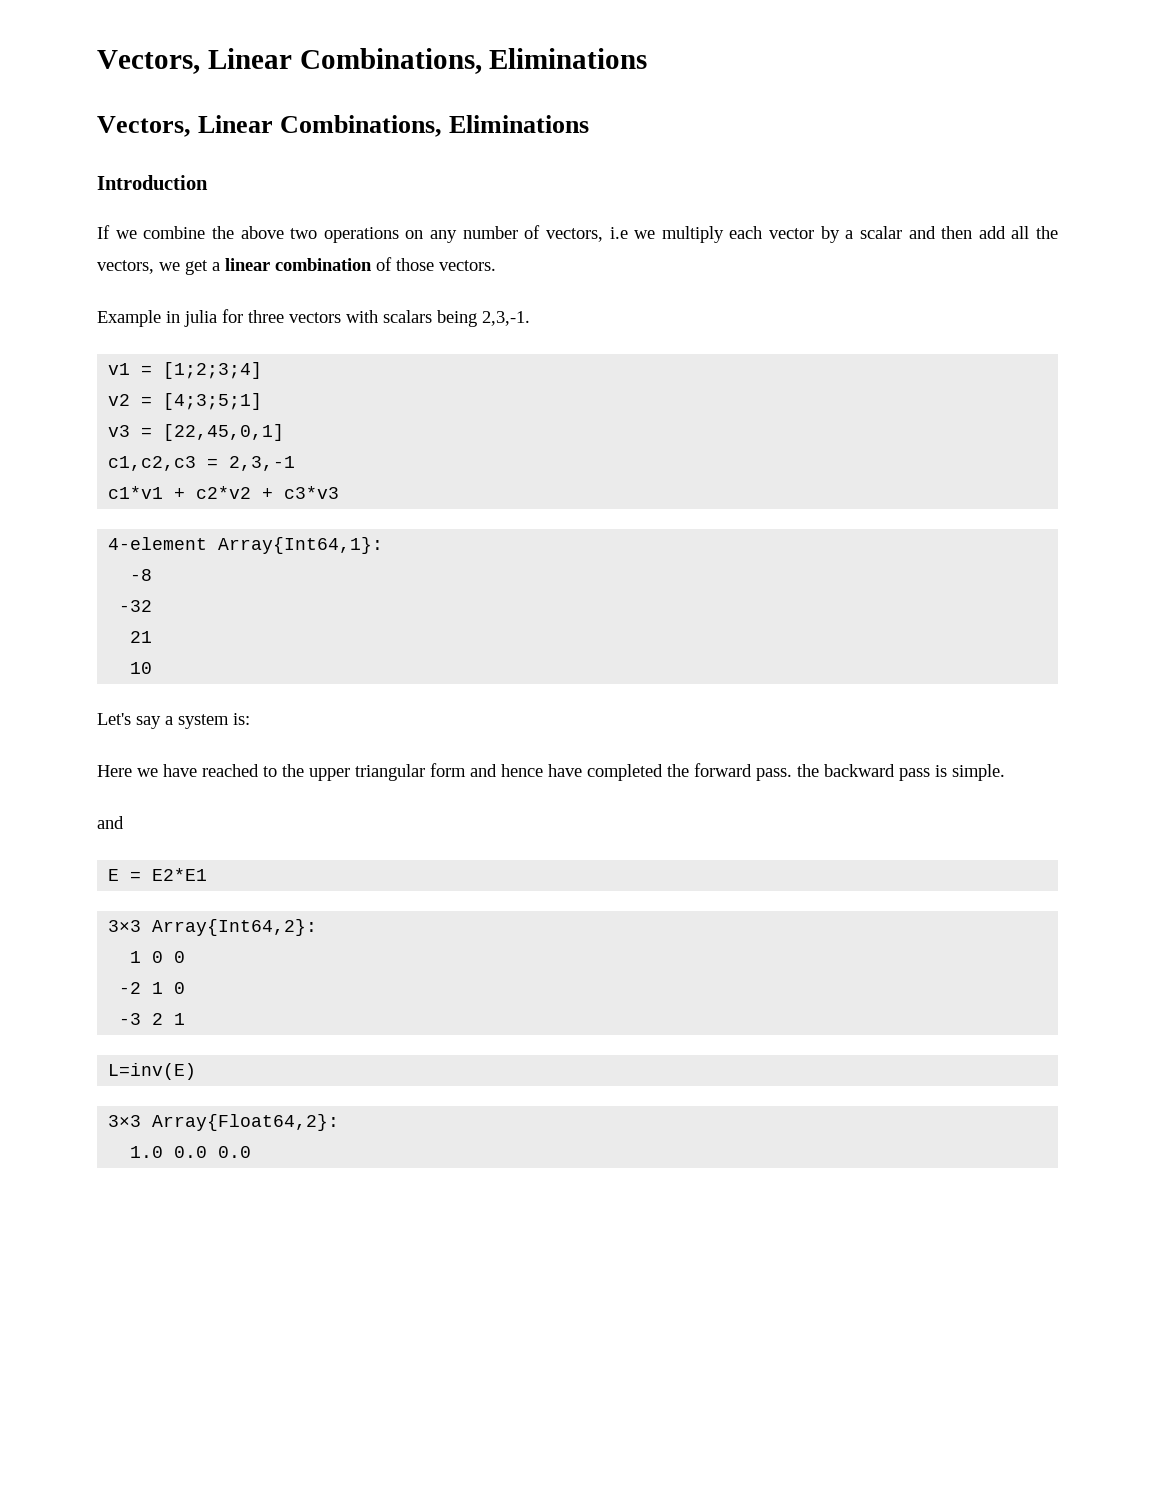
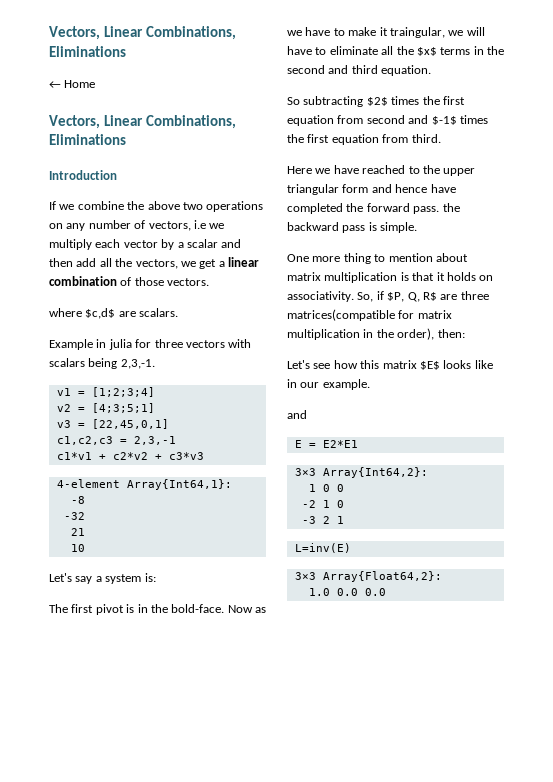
[97,48,648,74] Vectors, Linear Combinations, Eliminations -> [49,26,237,40] [49,46,126,57] [49,80,96,88] Vectors, Linear Combinations, Eliminations // ← Home
(496, 265) none -> [49,308,179,319] // where $c,d$ are scalars.
(250, 719) none -> [49,604,266,615] [287,27,485,38] [287,46,504,56] [287,65,432,76] [287,96,465,107] [287,115,488,126] [287,134,441,145] // The first pivot is in the bold-face. Now as we have to make it traingular, we will have to eliminate all the $x$ terms in the second and third equation. // So subtracting $2$ times the first equation from second and $-1$ times the first equation from third.
(1005, 772) none -> [287,253,468,264] [287,272,494,283] [287,291,489,302] [287,309,452,321] [287,328,465,340] [287,360,493,370] [287,379,370,390] // One more thing to mention about matrix multiplication is that it holds on associativity. So, if $P, Q, R$ are three matrices(compatible for matrix multiplication in the order), then: // Let's see how this matrix $E$ looks like in our example.

